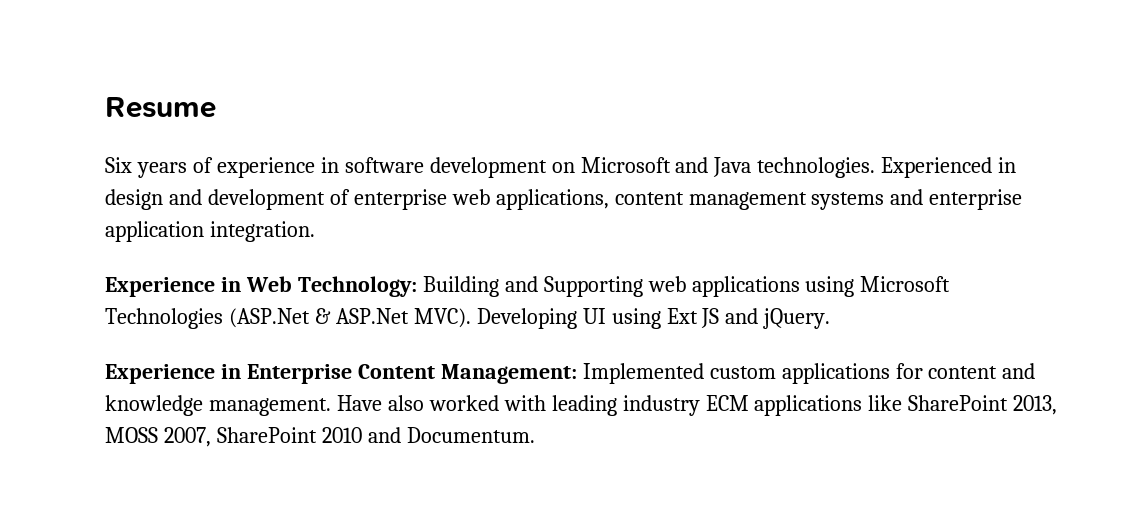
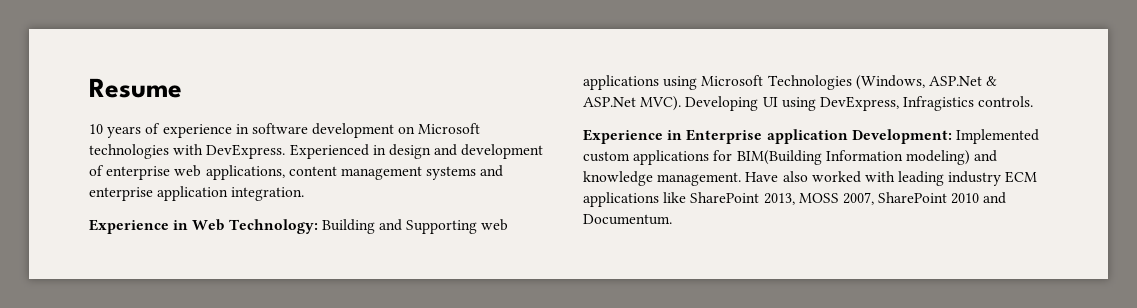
[105,157,132,173] Six -> [89,124,103,134] 10
[675,157,876,178] and Java technologies. -> [89,144,286,159] technologies with DevExpress.
[228,308,310,328] (ASP.Net -> [855,75,982,90] (Windows, ASP.Net
[666,308,831,329] Ext JS and jQuery. -> [819,96,1034,111] DevExpress, Infragistics controls.
[357,364,577,384] Content Management: -> [766,129,952,144] application Development:
[928,366,998,379] content -> [736,150,970,165] BIM(Building Information modeling)

